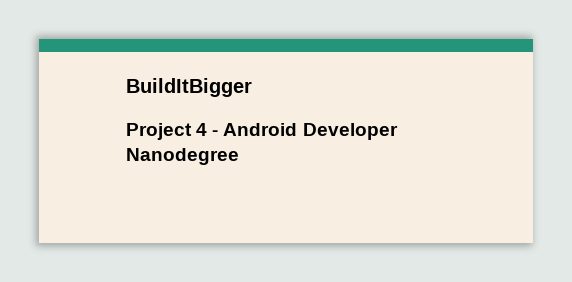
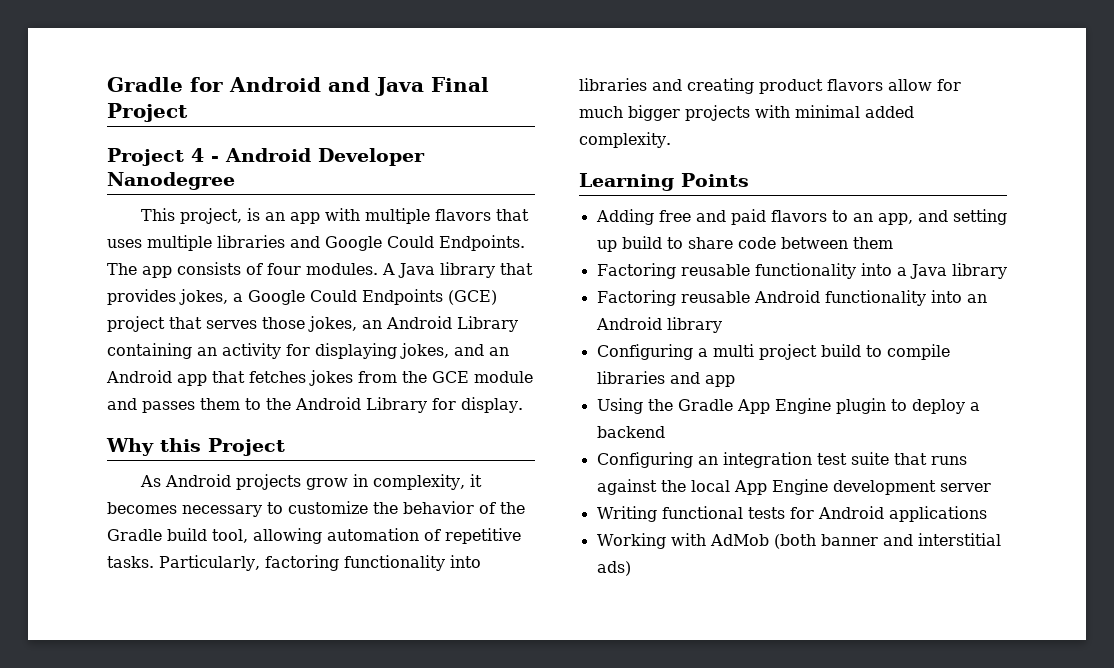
[126,78,252,97] BuildItBigger -> [107,77,489,96] [107,103,188,122] Gradle for Android and Java Final Project
(239, 156) none -> [141,208,530,224] [107,235,525,251] [107,262,533,278] [107,289,497,305] [107,316,518,332] [107,343,509,359] [106,370,533,386] [107,397,523,413] [106,438,285,456] [140,474,483,490] [107,501,525,517] [107,528,521,544] [107,555,481,571] [579,78,961,94] [579,105,914,121] [579,132,671,148] [579,173,749,191] [595,209,1007,225] [596,236,893,252] [596,263,1007,279] [596,290,987,306] [595,317,722,333] [596,344,950,360] [596,371,735,387] [596,398,980,414] [596,426,665,438] [596,452,967,468] [596,479,991,495] [596,506,987,522] [596,533,1001,549] [596,561,631,576] // This project, is an app with multiple flavors that uses multiple libraries and Google Could Endpoints. The app consists of four modules. A Java library that provides jokes, a Google Could Endpoints (GCE) project that serves those jokes, an Android Library containing an activity for displaying jokes, and an Android app that fetches jokes from the GCE module and passes them to the Android Library for display. // Why this Project // As Android projects grow in complexity, it becomes necessary to customize the behavior of the Gradle build tool, allowing automation of repetitive tasks. Particularly, factoring functionality into libraries and creating product flavors allow for much bigger projects with minimal added complexity. // Learning Points // Adding free and paid flavors to an app, and setting up build to share code between them // Factoring reusable functionality into a Java library // Factoring reusable Android functionality into an Android library // Configuring a multi project build to compile libraries and app // Using the Gradle App Engine plugin to deploy a backend // Configuring an integration test suite that runs against the local App Engine development server // Writing functional tests for Android applications // Working with AdMob (both banner and interstitial ads)

